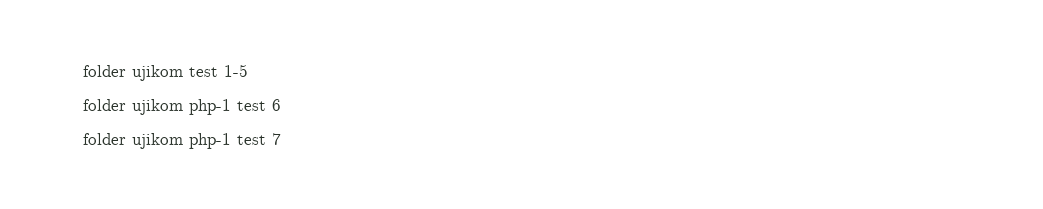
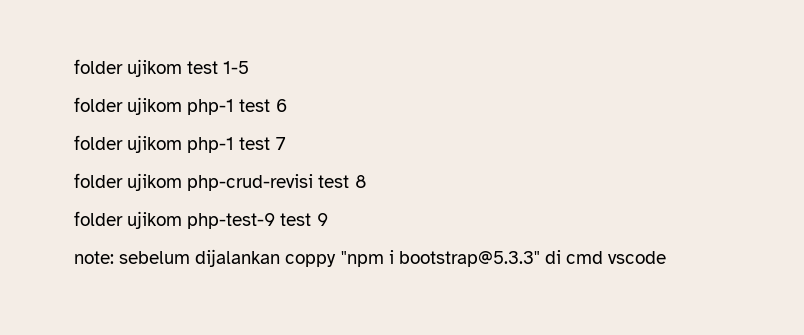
(281, 139) none -> [74,173,367,191] [74,211,328,229] [74,249,667,267] // folder ujikom php-crud-revisi test 8 // folder ujikom php-test-9 test 9 // note: sebelum dijalankan coppy "npm i bootstrap@5.3.3" di cmd vscode

